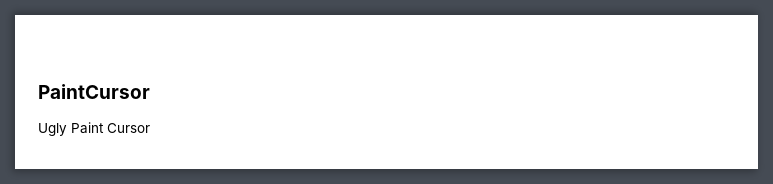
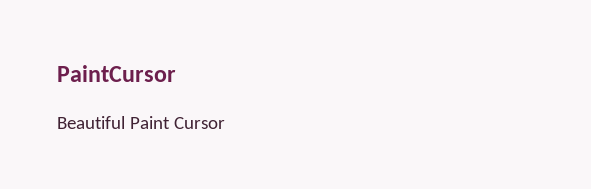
[38,123,67,136] Ugly -> [57,116,125,129] Beautiful

